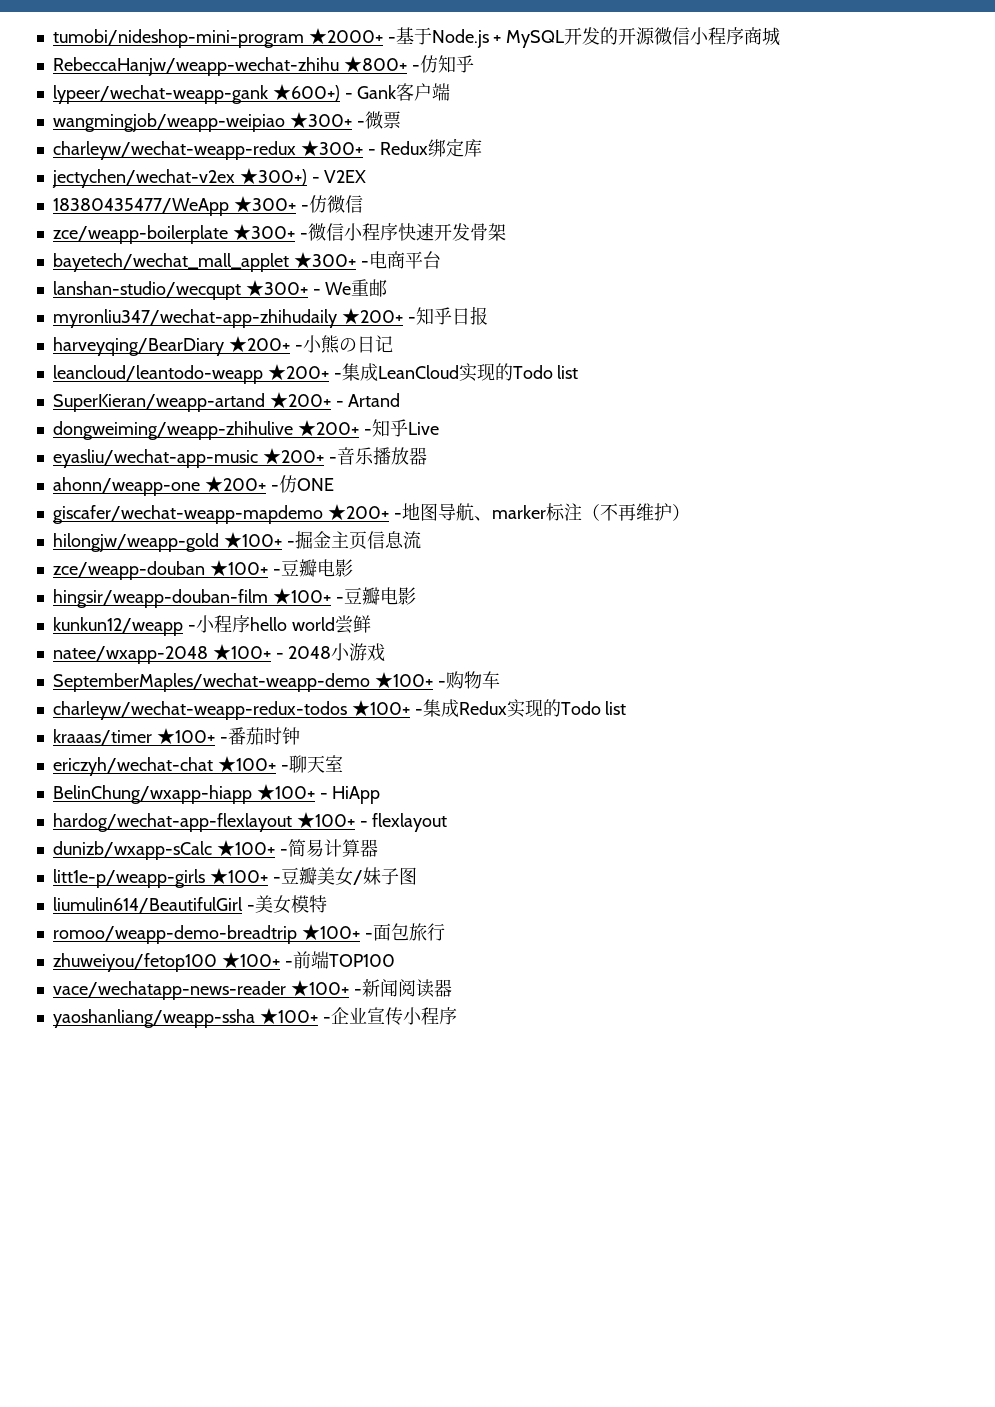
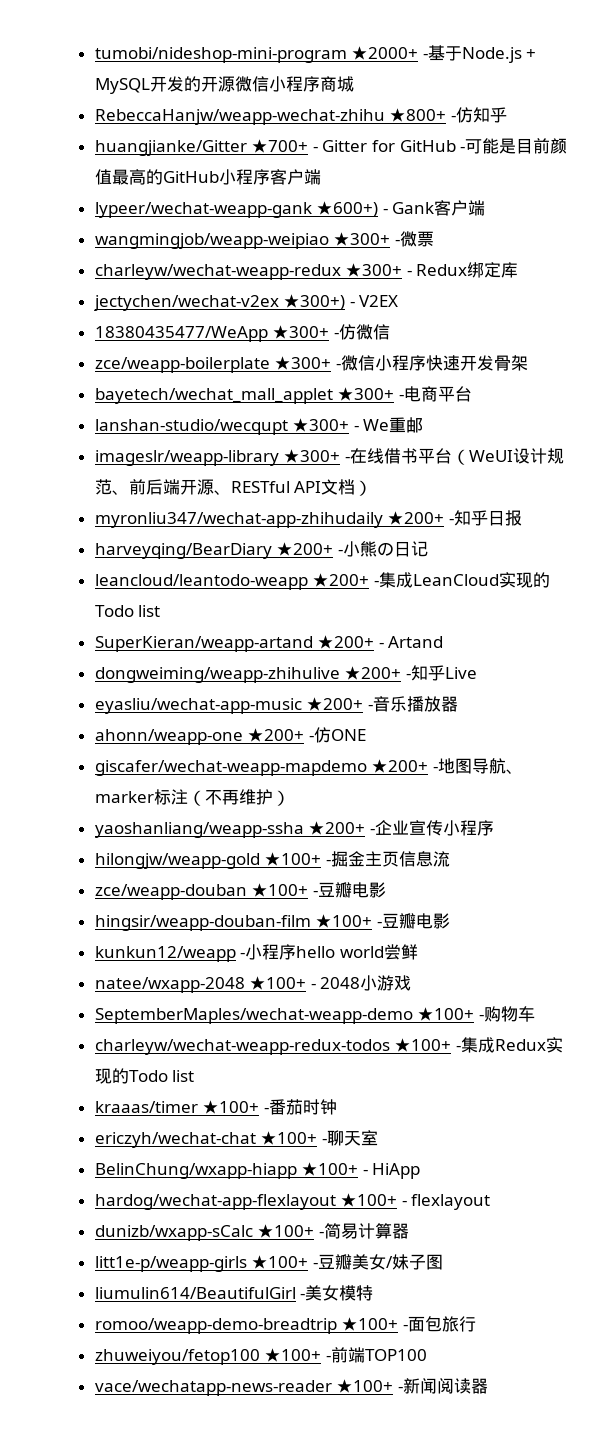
(474, 64) none -> [94,138,568,156] [94,169,321,185] // huangjianke/Gitter ★700+ - Gitter for GitHub -可能是目前颜值最高的GitHub小程序客户端
(388, 288) none -> [94,448,564,466] [94,479,373,496] // imageslr/weapp-library ★300+ -在线借书平台（WeUI设计规范、前后端开源、RESTful API文档）
(690, 512) none -> [94,820,494,838] // yaoshanliang/weapp-ssha ★200+ -企业宣传小程序
[52,1007,457,1028] // yaoshanliang/weapp-ssha ★100+ -企业宣传小程序 -> (488, 1386) none

